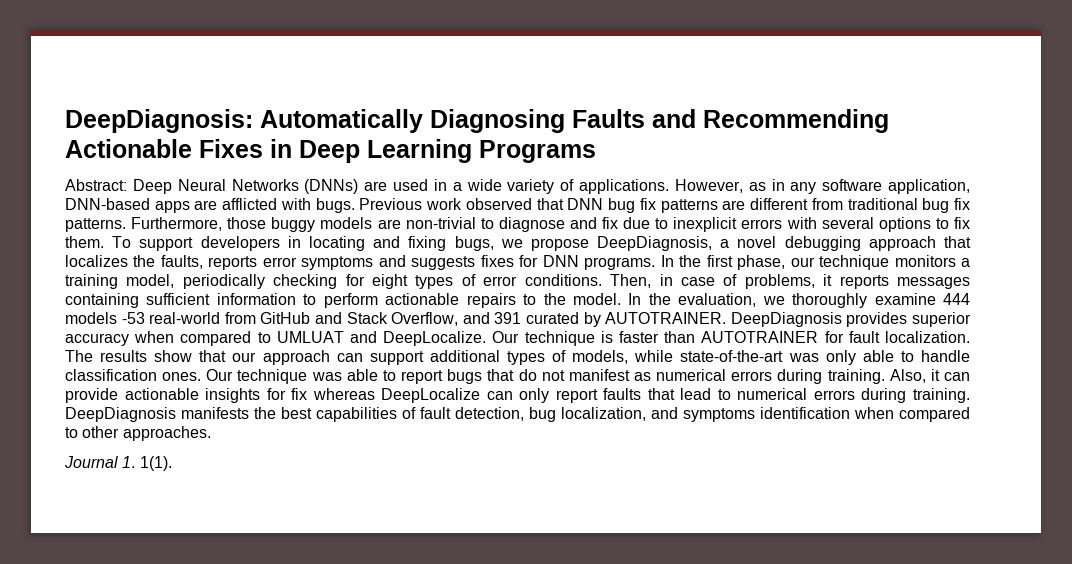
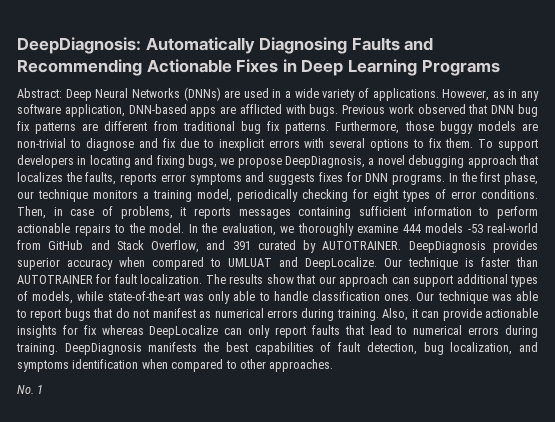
[64,456,172,471] Journal 1. 1(1). -> [17,385,44,394] No. 1

